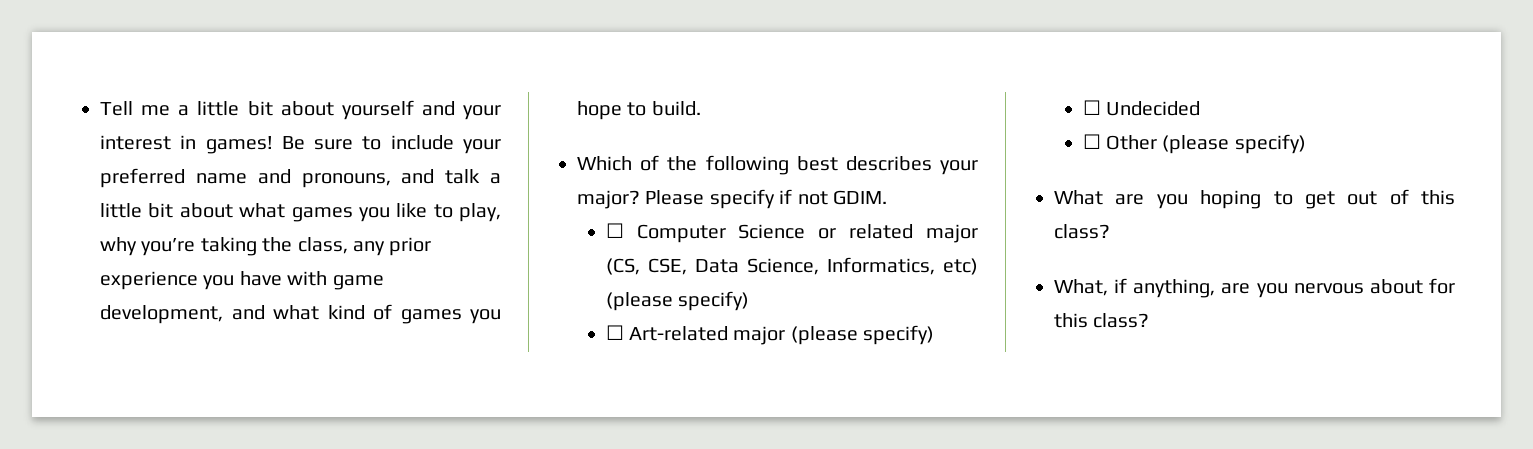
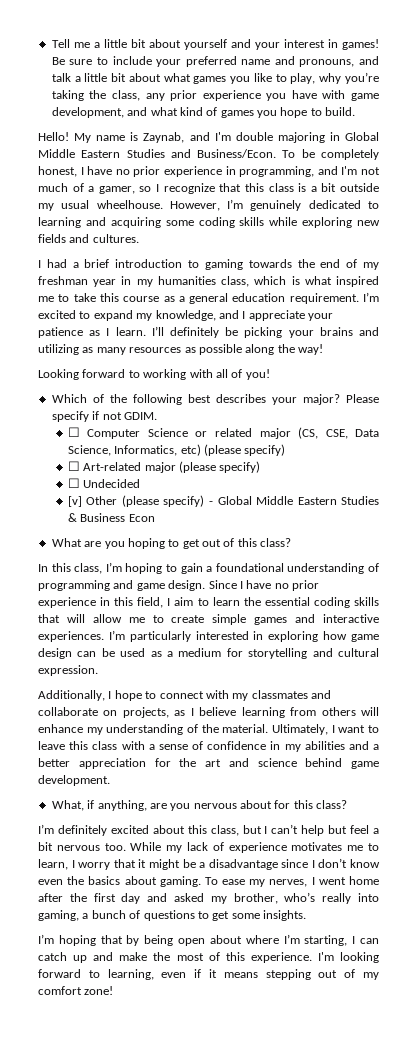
(701, 108) none -> [38,132,379,143] [38,149,379,160] [38,166,381,177] [38,183,380,194] [38,199,379,211] [38,217,380,228] [38,234,139,243] [38,259,379,270] [38,276,380,287] [38,292,380,304] [38,310,333,321] [38,326,379,338] [38,344,323,355] [38,369,270,380] // Hello! My name is Zaynab, and I'm double majoring in Global Middle Eastern Studies and Business/Econ. To be completely honest, I have no prior experience in programming, and I'm not much of a gamer, so I recognize that this class is a bit outside my usual wheelhouse. However, I’m genuinely dedicated to learning and acquiring some coding skills while exploring new fields and cultures. // I had a brief introduction to gaming towards the end of my freshman year in my humanities class, which is what inspired me to take this course as a general education requirement. I’m excited to expand my knowledge, and I appreciate your patience as I learn. I’ll definitely be picking your brains and utilizing as many resources as possible along the way! // Looking forward to working with all of you!
[1082,134,1101,149] ☐ -> [67,496,82,507] [v]
(1306, 144) none -> [208,496,379,505] [67,513,155,522] - Global Middle Eastern Studies & Business Econ
(1110, 231) none -> [38,562,379,574] [38,580,319,591] [38,597,379,608] [38,614,379,625] [38,630,379,642] [38,648,379,659] [38,665,98,676] [38,690,331,701] [38,707,380,718] [38,724,379,735] [38,741,380,752] [38,758,379,769] [38,775,110,786] // In this class, I’m hoping to gain a foundational understanding of programming and game design. Since I have no prior experience in this field, I aim to learn the essential coding skills that will allow me to create simple games and interactive experiences. I’m particularly interested in exploring how game design can be used as a medium for storytelling and cultural expression. // Additionally, I hope to connect with my classmates and collaborate on projects, as I believe learning from others will enhance my understanding of the material. Ultimately, I want to leave this class with a sense of confidence in my abilities and a better appreciation for the art and science behind game development.
(1150, 320) none -> [38,824,379,836] [38,842,380,853] [38,858,380,870] [38,876,380,887] [38,892,380,904] [38,910,306,921] [38,934,379,946] [38,952,379,963] [38,969,380,980] [38,986,114,995] // I’m definitely excited about this class, but I can’t help but feel a bit nervous too. While my lack of experience motivates me to learn, I worry that it might be a disadvantage since I don’t know even the basics about gaming. To ease my nerves, I went home after the first day and asked my brother, who’s really into gaming, a bunch of questions to get some insights. // I’m hoping that by being open about where I’m starting, I can catch up and make the most of this experience. I'm looking forward to learning, even if it means stepping out of my comfort zone!

